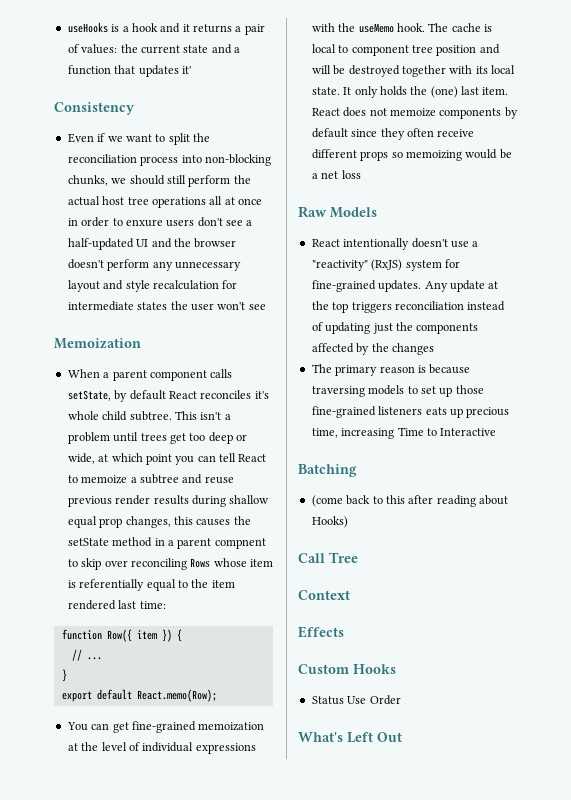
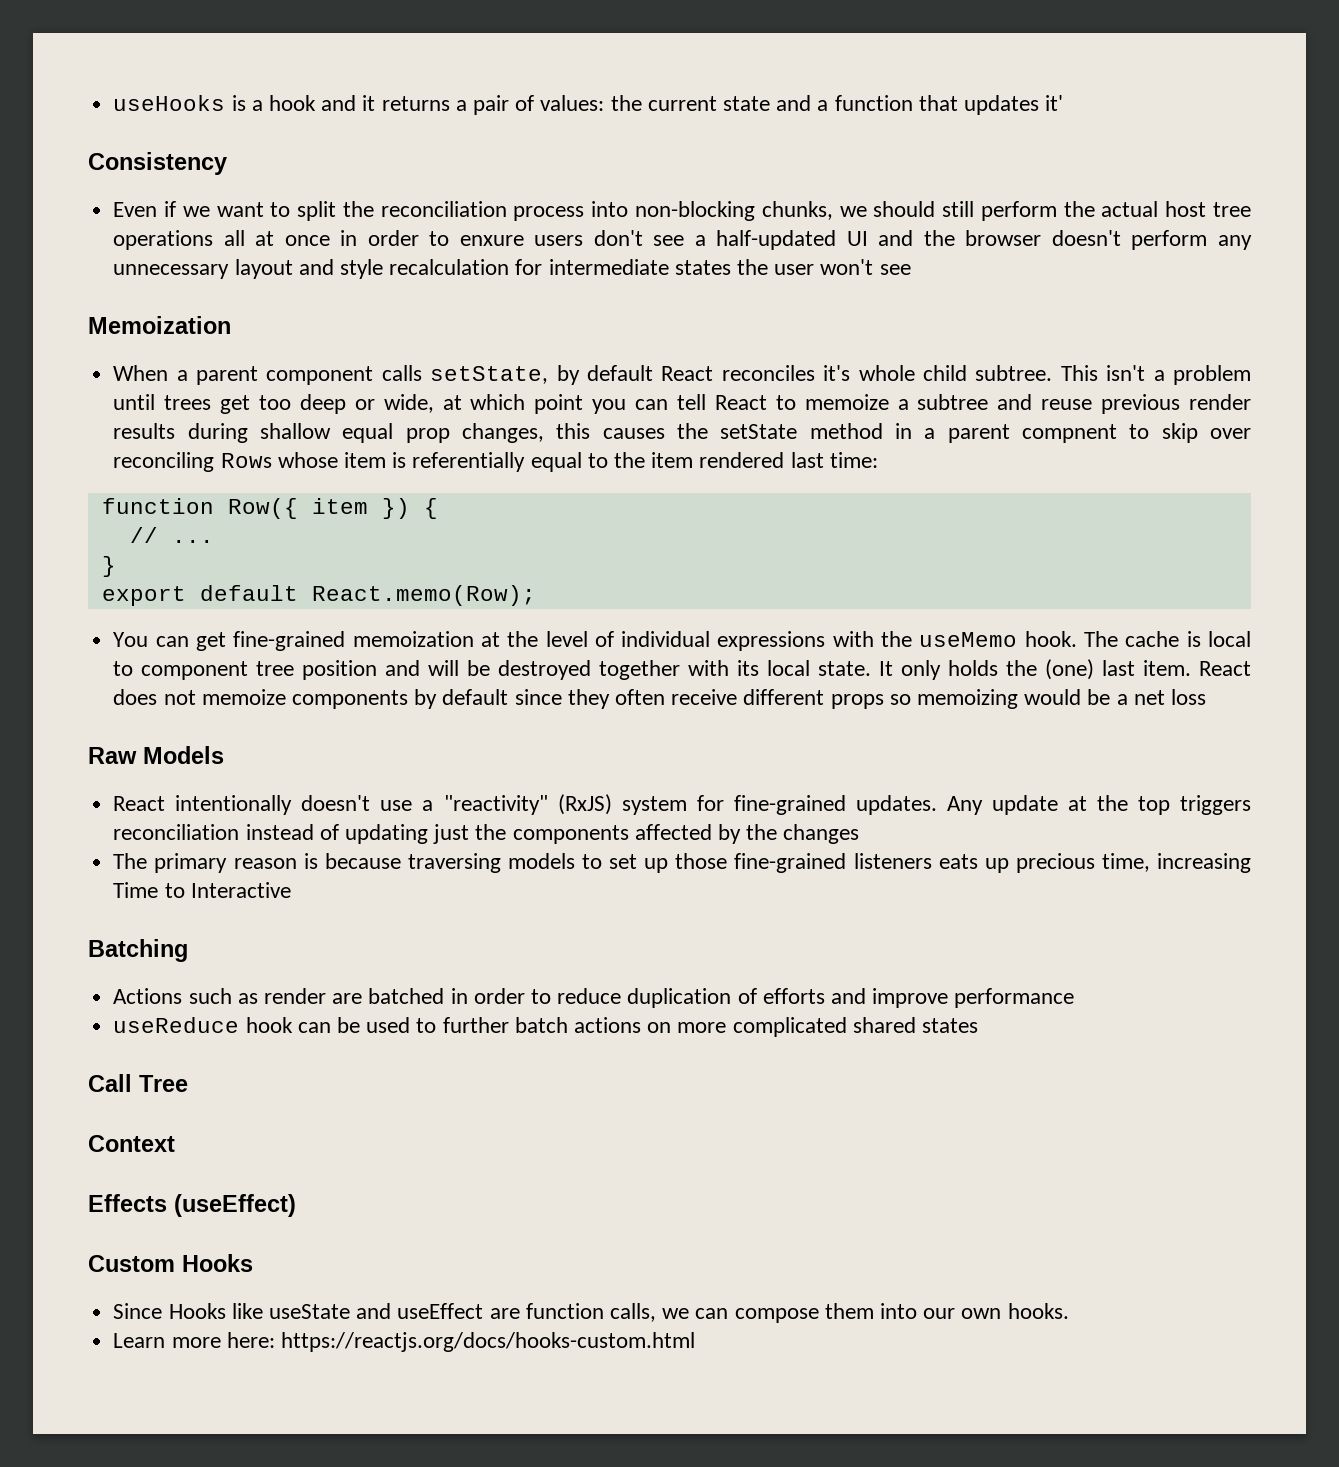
[311,495,508,507] [311,516,348,528] (come back to this after reading about Hooks) -> [113,988,1075,1008] [113,1017,979,1037] Actions such as render are batched in order to reduce duplication of efforts and improve performance // useReduce hook can be used to further batch actions on more complicated shared states
(344, 632) none -> [174,1194,296,1217] (useEffect)
[311,695,401,705] [298,732,402,743] Status Use Order // What's Left Out -> [113,1303,1069,1323] [113,1332,695,1352] Since Hooks like useState and useEffect are function calls, we can compose them into our own hooks. // Learn more here: https://reactjs.org/docs/hooks-custom.html

